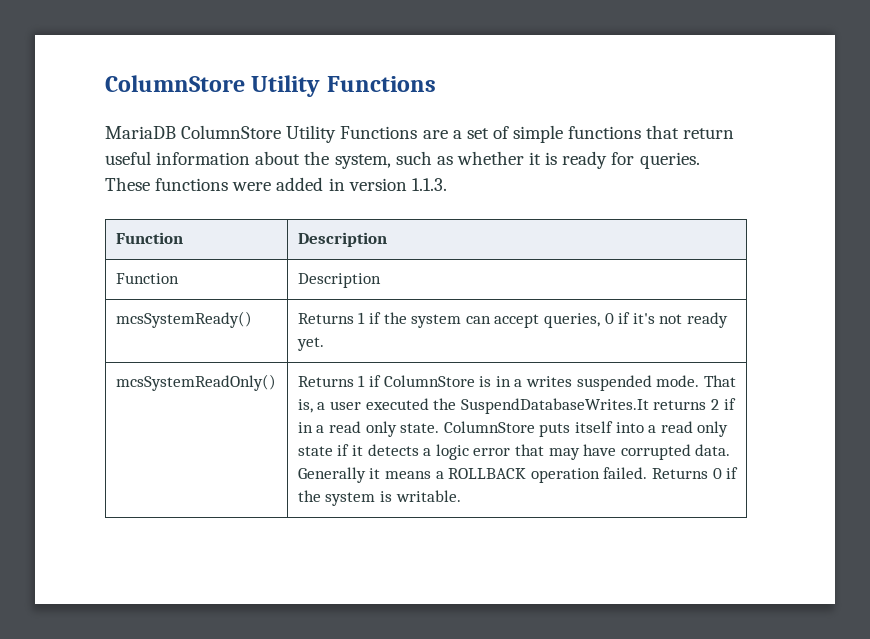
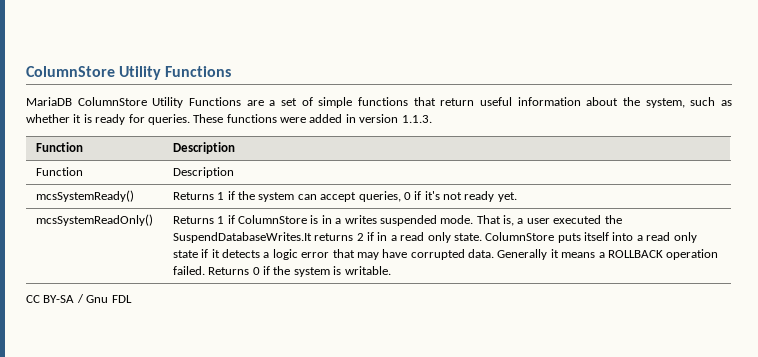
(461, 496) none -> [26,294,132,303] // CC BY-SA / Gnu FDL

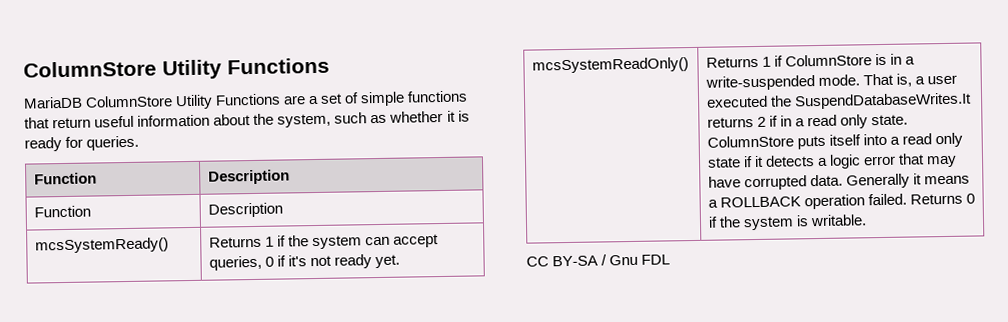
[193,114,432,123] These functions were added in version 1.1.3. -> (140, 143) none
[344,215,437,226] writes suspended -> [704,75,815,91] write-suspended

